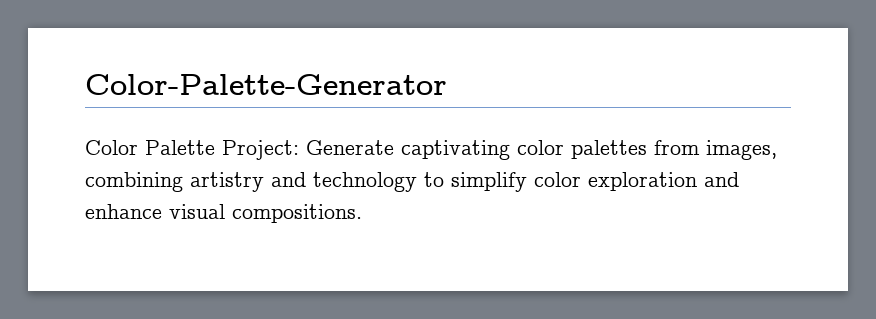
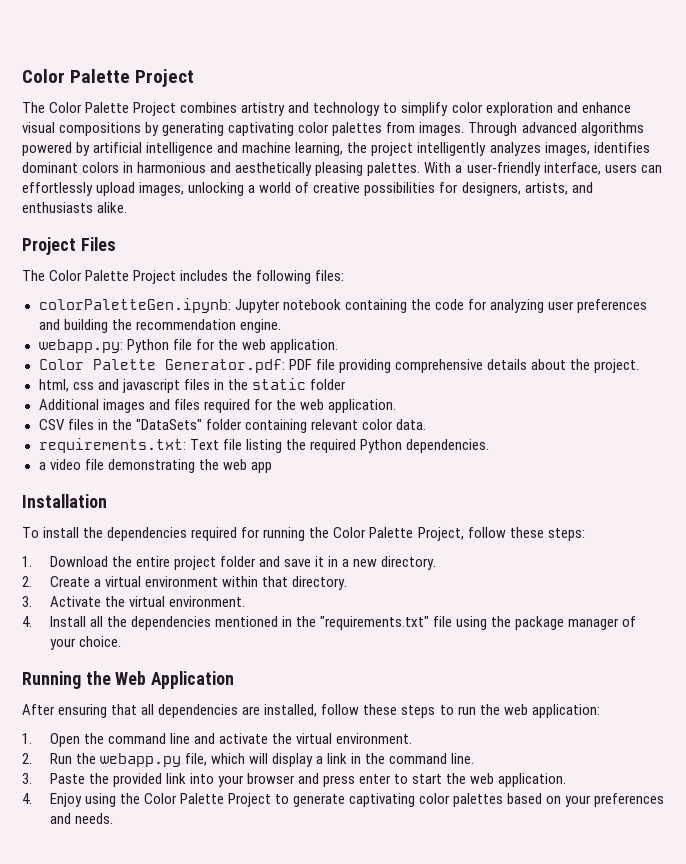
[85,74,447,95] [85,140,777,160] [85,172,183,192] Color-Palette-Generator // Color Palette Project: Generate captivating color palettes from images, combining -> [22,69,195,87] [22,102,238,116] Color Palette Project // The Color Palette Project combines
[232,204,362,223] compositions. -> [59,122,644,136] [22,142,650,156] [22,162,662,176] [22,182,593,196] [22,202,128,213] [22,237,116,255] [22,270,345,284] [38,298,647,313] [38,319,281,333] [38,339,338,353] [38,359,639,373] [38,378,346,393] [38,399,396,413] [38,419,426,433] [38,438,489,453] [38,459,272,473] [22,494,107,508] [22,527,585,541] [22,556,437,570] [22,576,347,590] [22,596,245,607] [22,616,637,630] [49,636,121,650] [22,671,235,689] [22,704,600,718] [22,733,413,747] [22,753,475,767] [22,773,567,787] [22,793,665,807] [49,813,113,824] compositions by generating captivating color palettes from images. Through advanced algorithms powered by artificial intelligence and machine learning, the project intelligently analyzes images, identifies dominant colors in harmonious and aesthetically pleasing palettes. With a user-friendly interface, users can effortlessly upload images, unlocking a world of creative possibilities for designers, artists, and enthusiasts alike. // Project Files // The Color Palette Project includes the following files: // colorPaletteGen.ipynb: Jupyter notebook containing the code for analyzing user preferences and building the recommendation engine. // webapp.py: Python file for the web application. // Color Palette Generator.pdf: PDF file providing comprehensive details about the project. // html, css and javascript files in the static folder // Additional images and files required for the web application. // CSV files in the "DataSets" folder containing relevant color data. // requirements.txt: Text file listing the required Python dependencies. // a video file demonstrating the web app // Installation // To install the dependencies required for running the Color Palette Project, follow these steps: // 1. Download the entire project folder and save it in a new directory. // 2. Create a virtual environment within that directory. // 3. Activate the virtual environment. // 4. Install all the dependencies mentioned in the "requirements.txt" file using the package manager of your choice. // Running the Web Application // After ensuring that all dependencies are installed, follow these steps to run the web application: // 1. Open the command line and activate the virtual environment. // 2. Run the webapp.py file, which will display a link in the command line. // 3. Paste the provided link into your browser and press enter to start the web application. // 4. Enjoy using the Color Palette Project to generate captivating color palettes based on your preferences and needs.

